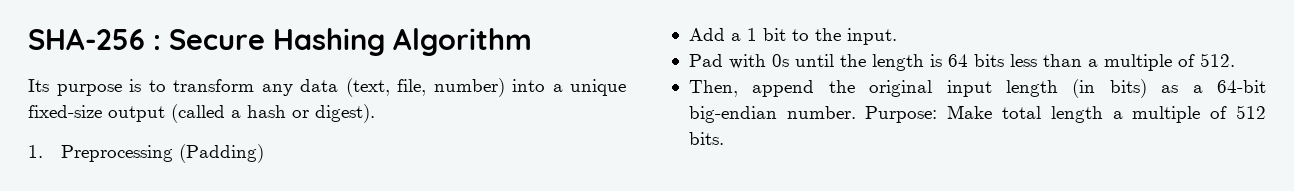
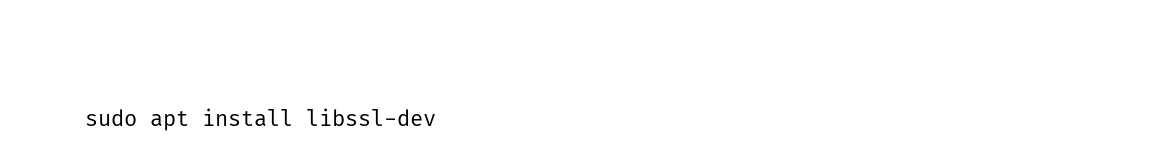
[28,28,532,56] [28,78,626,97] [28,104,375,123] [28,144,265,163] [688,28,897,45] [688,53,1235,71] [688,79,1266,98] [688,105,1266,123] [688,132,724,145] SHA-256 : Secure Hashing Algorithm // Its purpose is to transform any data (text, file, number) into a unique fixed-size output (called a hash or digest). // 1. Preprocessing (Padding) // Add a 1 bit to the input. // Pad with 0s until the length is 64 bits less than a multiple of 512. // Then, append the original input length (in bits) as a 64-bit big-endian number. Purpose: Make total length a multiple of 512 bits. -> [85,108,436,131] sudo apt install libssl-dev

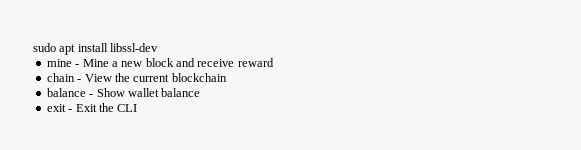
(436, 117) none -> [46,58,274,67] [46,73,227,82] [46,88,201,97] [46,103,138,112] // mine - Mine a new block and receive reward // chain - View the current blockchain // balance - Show wallet balance // exit - Exit the CLI

